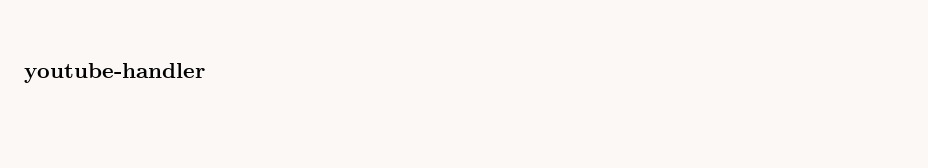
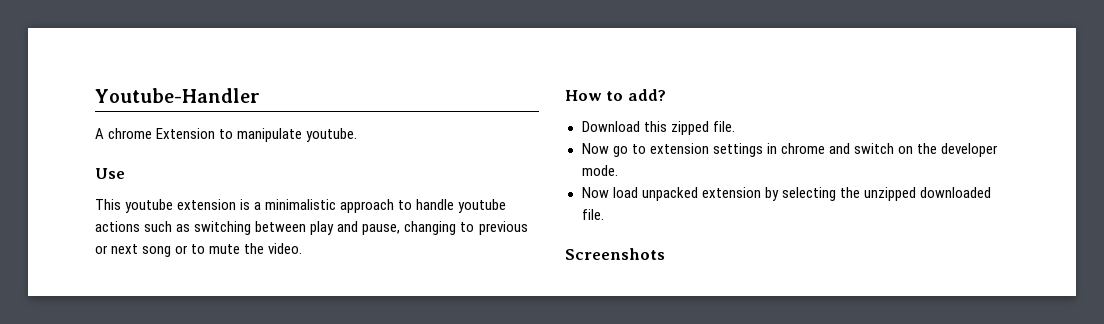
[24,63,205,83] youtube-handler -> [95,88,260,103] [95,128,358,142] [95,168,125,179] [95,199,507,213] [95,221,528,235] [95,243,303,257] [565,89,666,101] [581,121,735,135] [581,143,999,157] [581,165,618,176] [581,187,991,201] [581,209,604,220] [565,248,665,260] Youtube-Handler // A chrome Extension to manipulate youtube. // Use // This youtube extension is a minimalistic approach to handle youtube actions such as switching between play and pause, changing to previous or next song or to mute the video. // How to add? // Download this zipped file. // Now go to extension settings in chrome and switch on the developer mode. // Now load unpacked extension by selecting the unzipped downloaded file. // Screenshots

